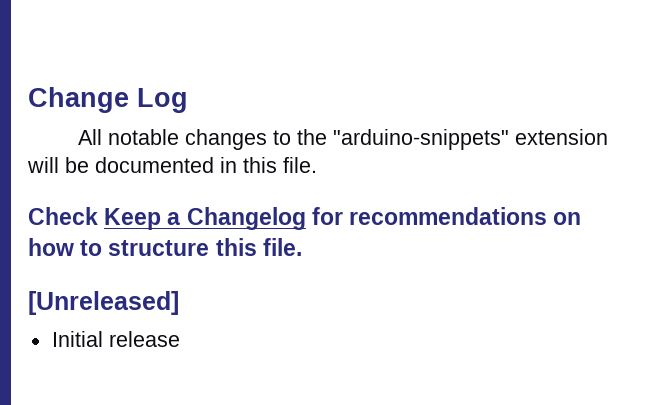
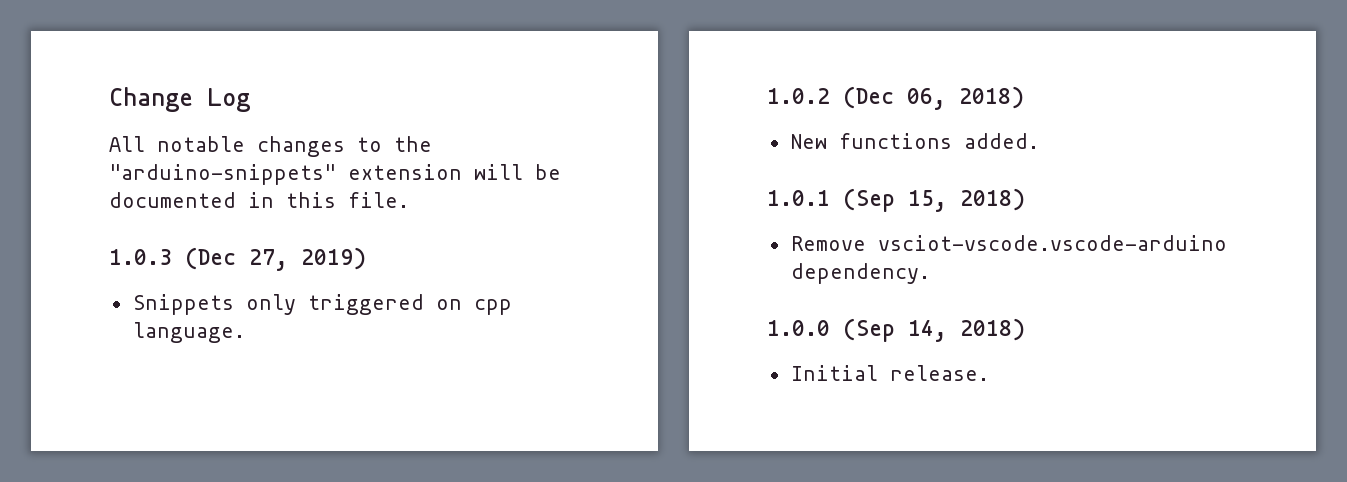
[28,207,582,230] [28,238,302,256] [28,291,179,315] Check Keep a Changelog for recommendations on how to structure this file. // [Unreleased] -> [109,247,366,271] [132,294,512,315] [132,322,245,343] [767,86,1024,110] [790,133,1039,149] [767,188,1025,212] [790,235,1227,251] [790,263,930,284] [767,318,1025,342] 1.0.3 (Dec 27, 2019) // Snippets only triggered on cpp language. // 1.0.2 (Dec 06, 2018) // New functions added. // 1.0.1 (Sep 15, 2018) // Remove vsciot-vscode.vscode-arduino dependency. // 1.0.0 (Sep 14, 2018)
[108,331,180,347] release -> [889,365,989,381] release.

